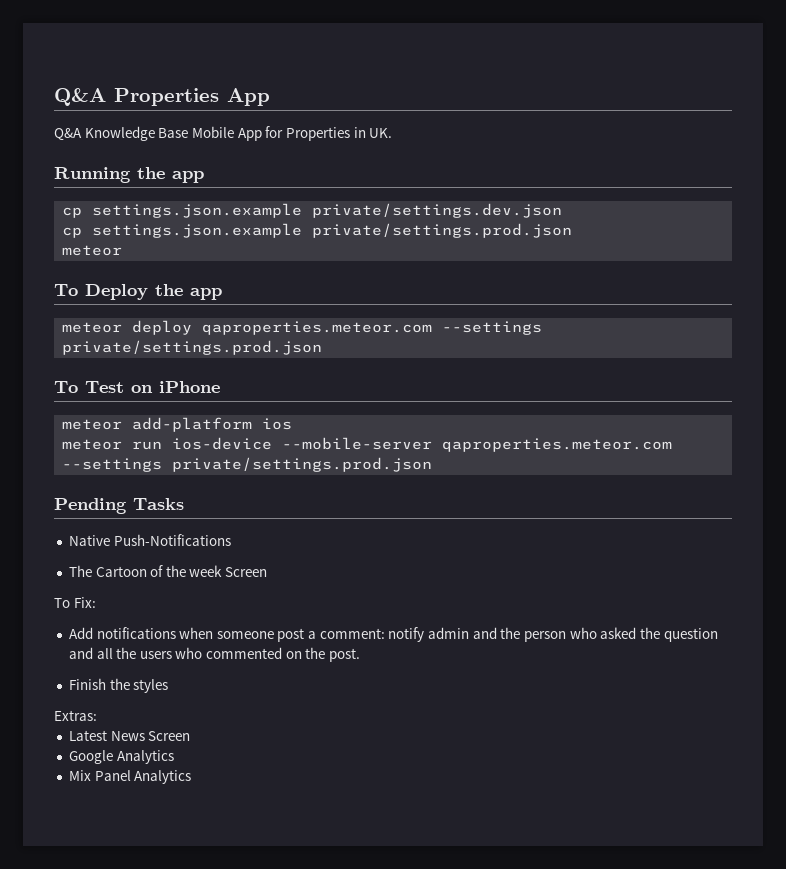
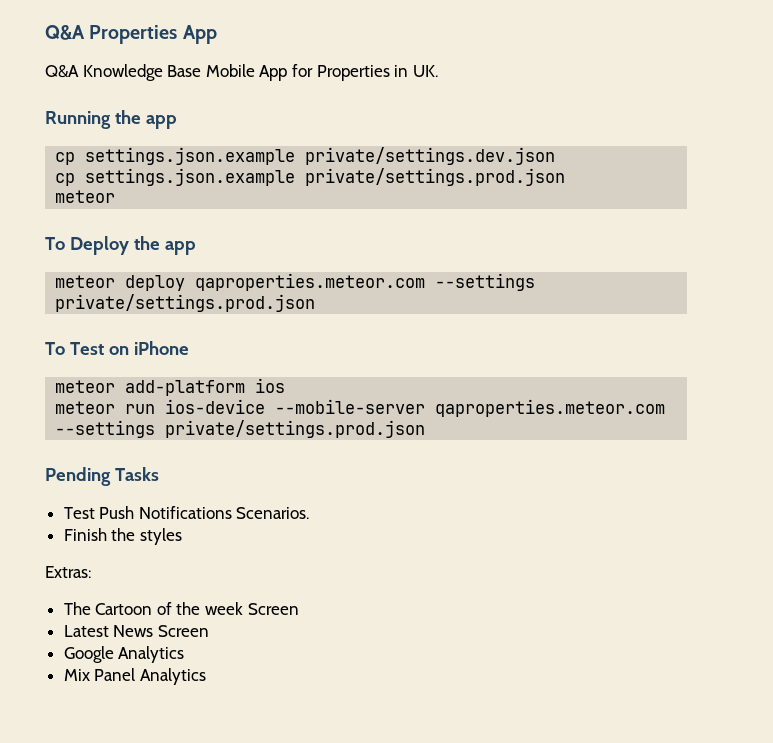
[68,534,231,546] Native Push-Notifications -> [63,506,310,519] [63,528,182,545] [45,566,91,578] Test Push Notifications Scenarios. // Finish the styles // Extras:
[54,597,96,608] [68,627,718,642] [68,647,361,662] [68,678,169,693] [54,710,97,721] // To Fix: // Add notifications when someone post a comment: notify admin and the person who asked the question and all the users who commented on the post. // Finish the styles // Extras: -> (299, 609) none

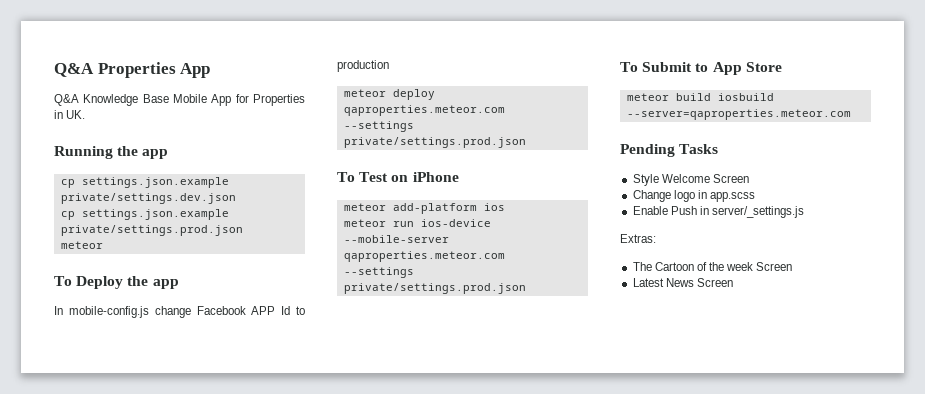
(196, 248) none -> [54,306,305,318] [337,60,389,72] // In mobile-config.js change Facebook APP Id to production
[45,467,159,486] [63,506,310,519] [63,528,182,545] Pending Tasks // Test Push Notifications Scenarios. // Finish the styles -> [620,62,782,75] [626,93,774,101] [626,109,851,120] [620,144,719,157] [632,174,749,186] [632,190,755,202] [632,206,804,218] To Submit to App Store // meteor build iosbuild --server=qaproperties.meteor.com // Pending Tasks // Style Welcome Screen // Change logo in app.scss // Enable Push in server/_settings.js
[63,646,185,663] [63,668,206,685] // Google Analytics // Mix Panel Analytics -> (733, 282) none

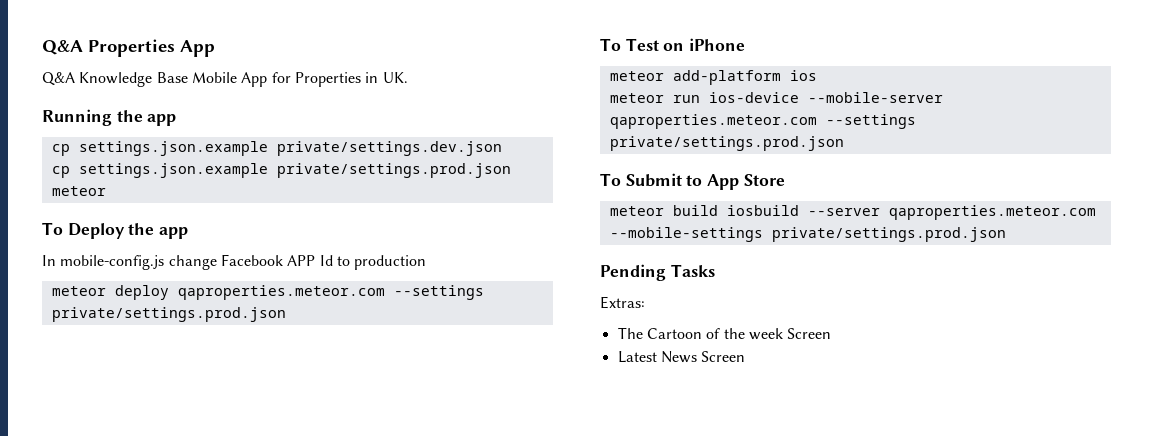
[626,109,851,120] [620,144,719,157] [632,174,749,186] [632,190,755,202] [632,206,804,218] --server=qaproperties.meteor.com // Pending Tasks // Style Welcome Screen // Change logo in app.scss // Enable Push in server/_settings.js -> [807,205,1096,220] [609,227,1006,242] [600,264,715,281] --server qaproperties.meteor.com --mobile-settings private/settings.prod.json // Pending Tasks

